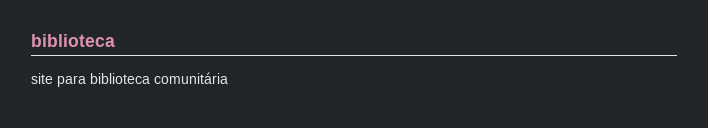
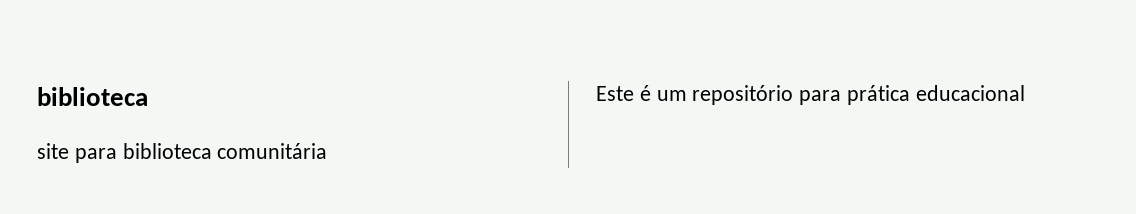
(228, 78) none -> [596,85,1025,105] // Este é um repositório para prática educacional

